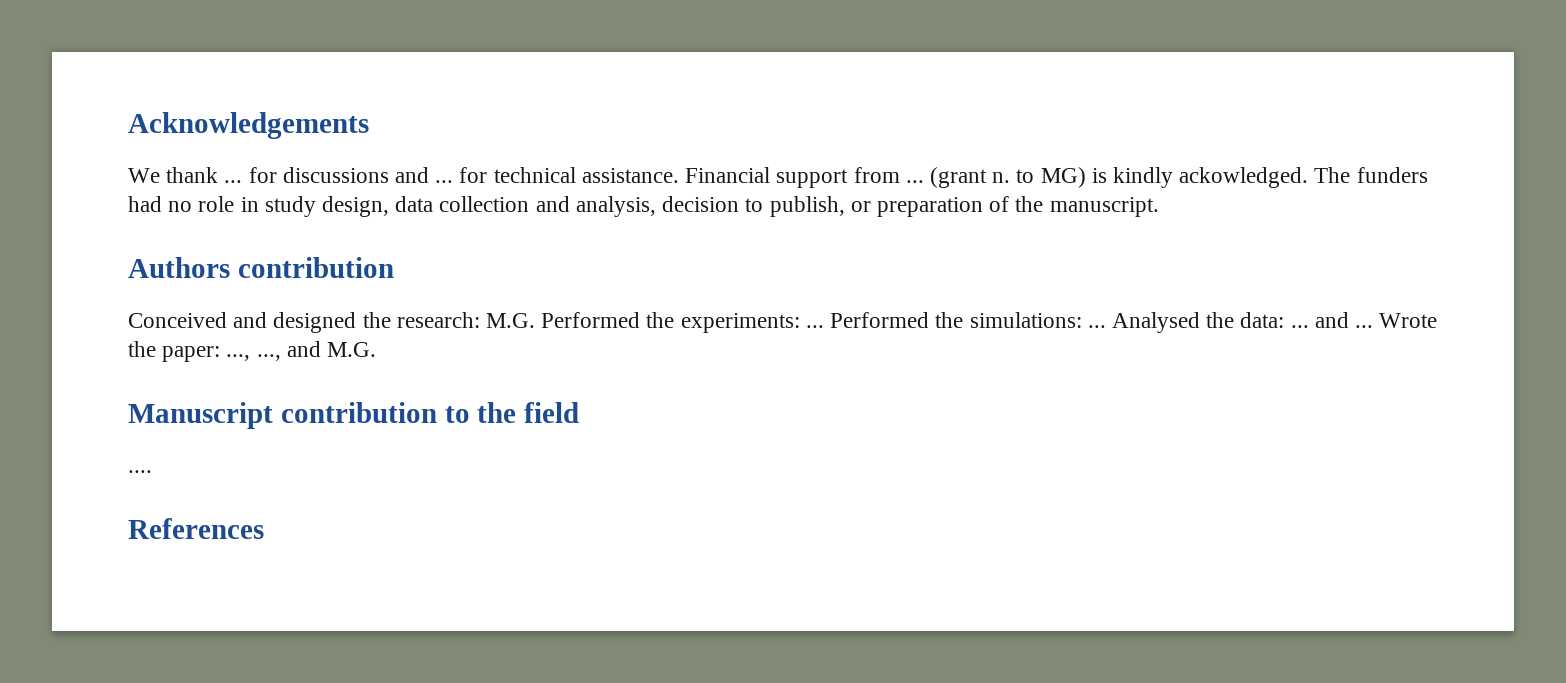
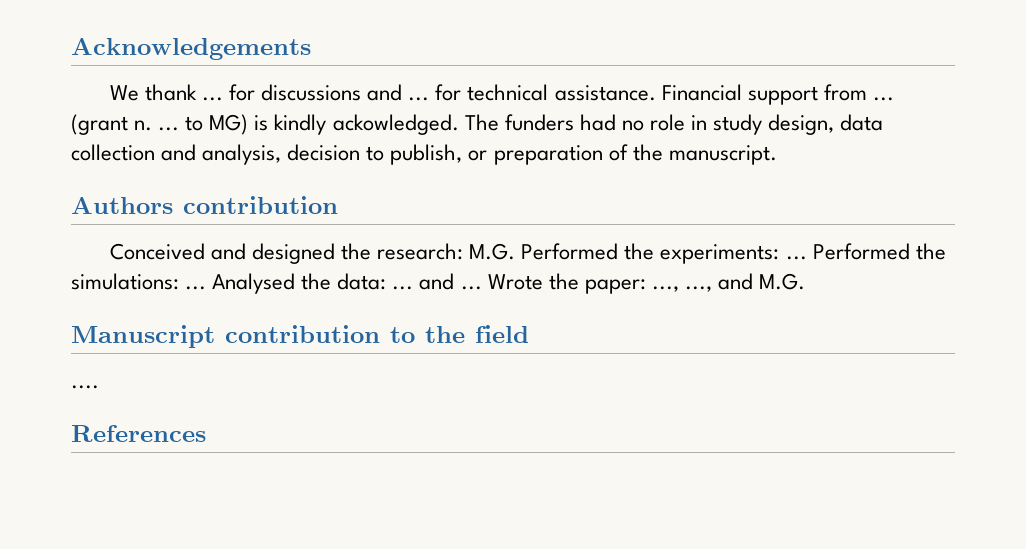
(1011, 177) none -> [158,127,180,131] ...

